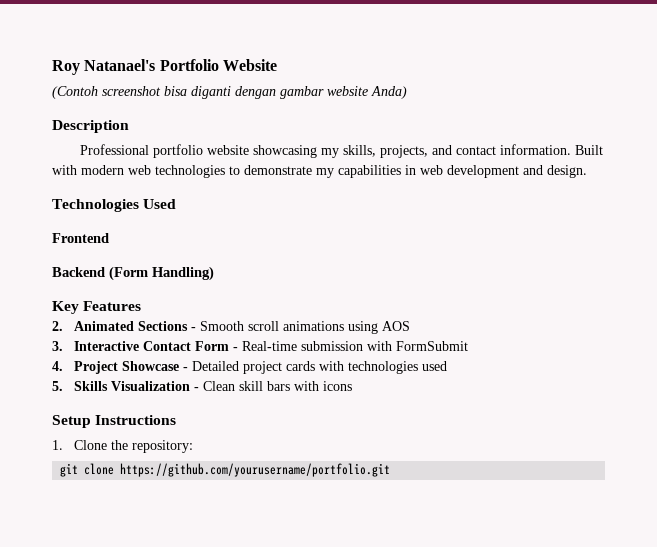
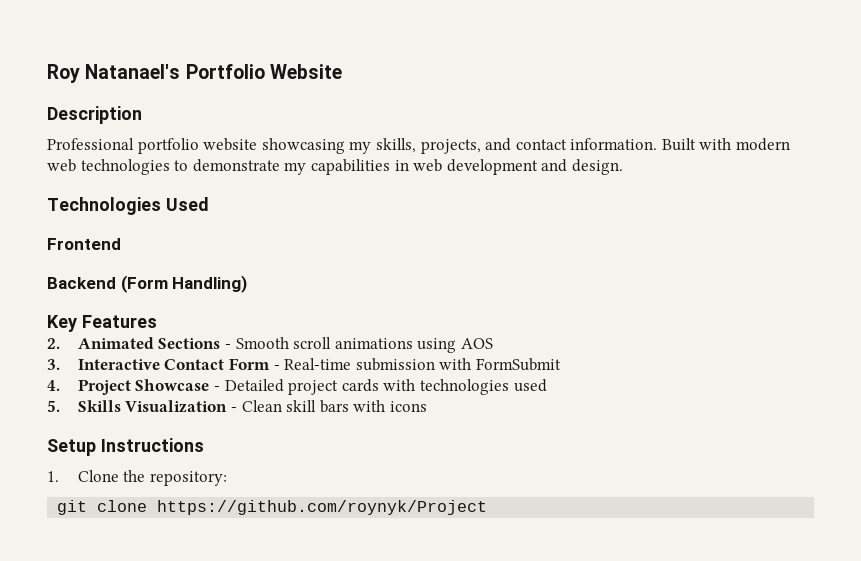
[52,86,407,99] // (Contoh screenshot bisa diganti dengan gambar website Anda) -> (342, 71) none
[120,463,391,477] https://github.com/yourusername/portfolio.git -> [157,500,488,515] https://github.com/roynyk/Project

